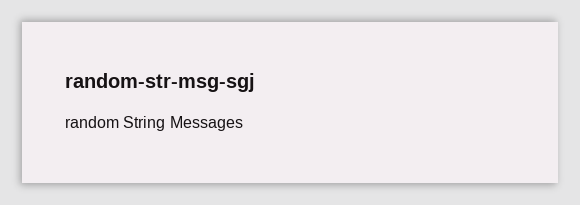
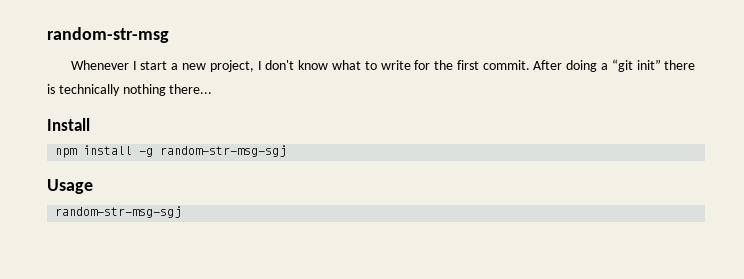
[65,73,255,92] [65,116,243,131] random-str-msg-sgj // random String Messages -> [47,27,169,43] [70,59,696,72] [47,84,213,96] [47,118,90,131] [55,145,287,158] [47,179,93,194] [55,206,182,218] random-str-msg // Whenever I start a new project, I don't know what to write for the first commit. After doing a “git init” there is technically nothing there... // Install // npm install -g random-str-msg-sgj // Usage // random-str-msg-sgj

